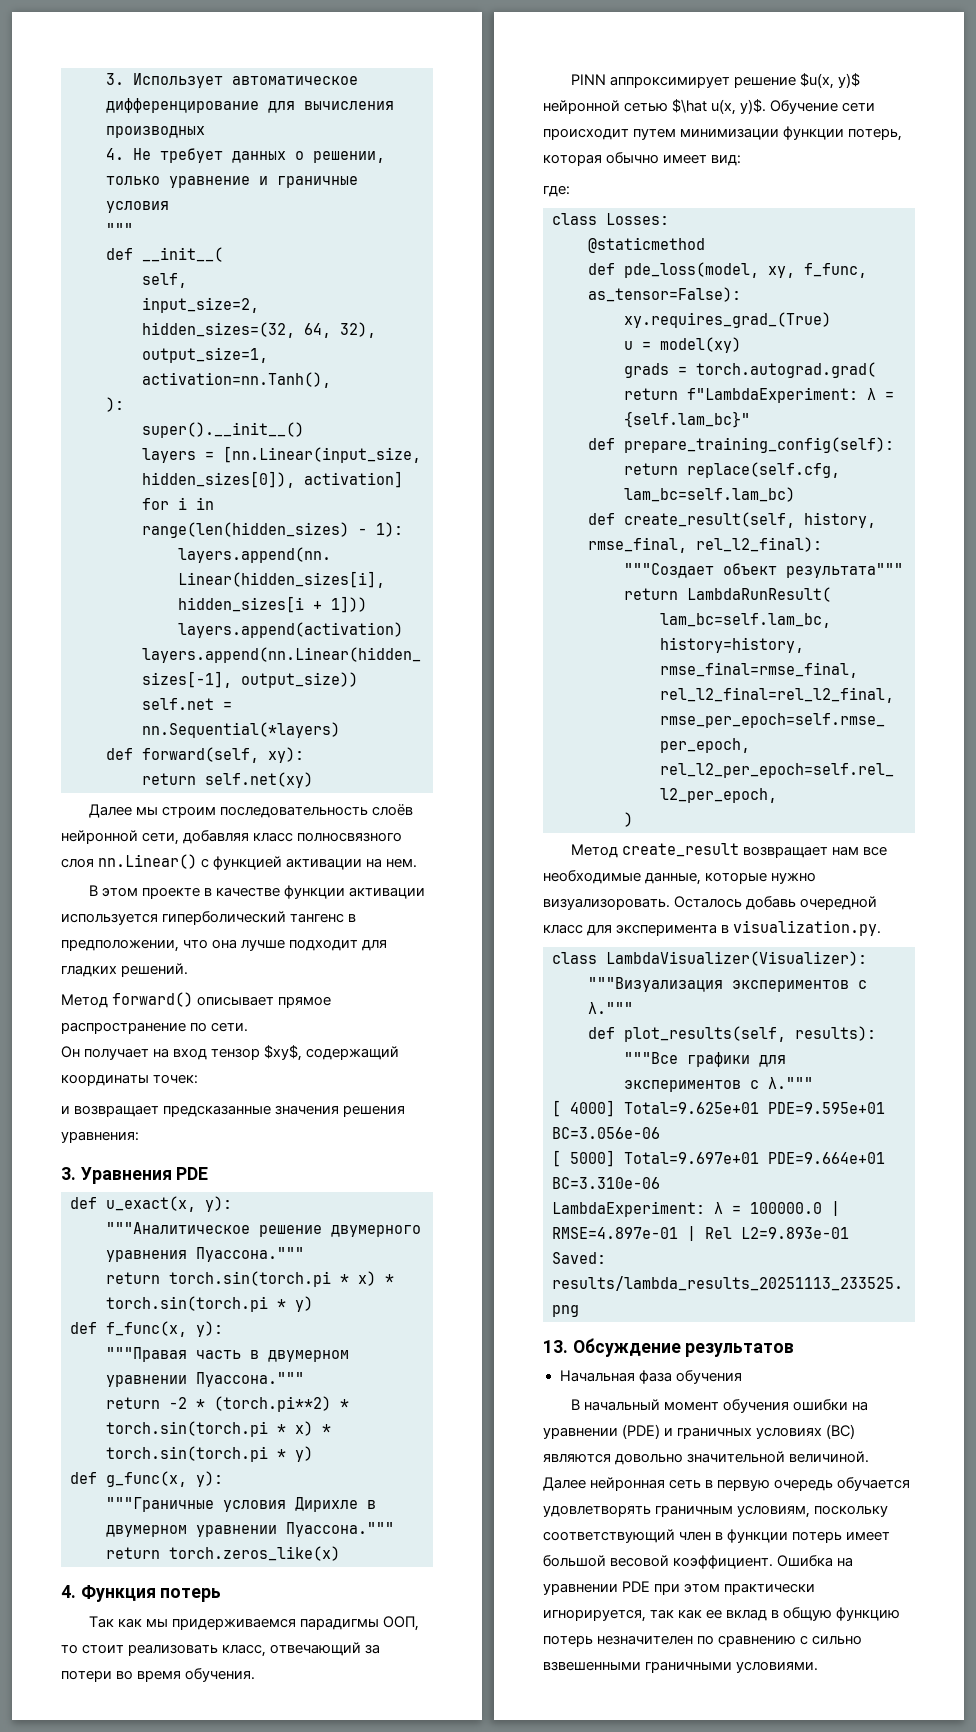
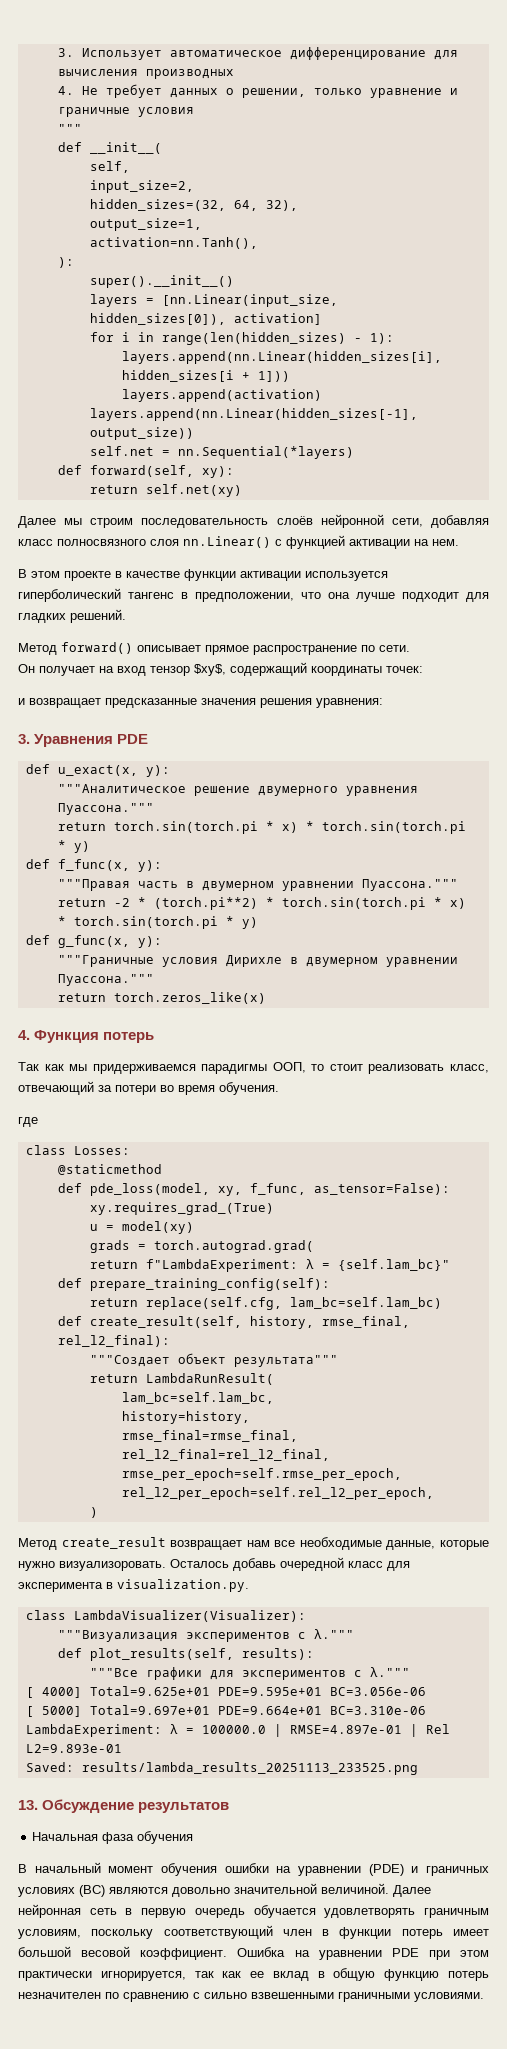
[570,73,861,89] [543,99,876,115] [543,126,903,141] [543,152,742,166] [543,185,570,197] PINN аппроксимирует решение $u(x, y)$ нейронной сетью $\hat u(x, y)$. Обучение сети происходит путем минимизации функции потерь, которая обычно имеет вид: // где: -> [18,1117,38,1127] где

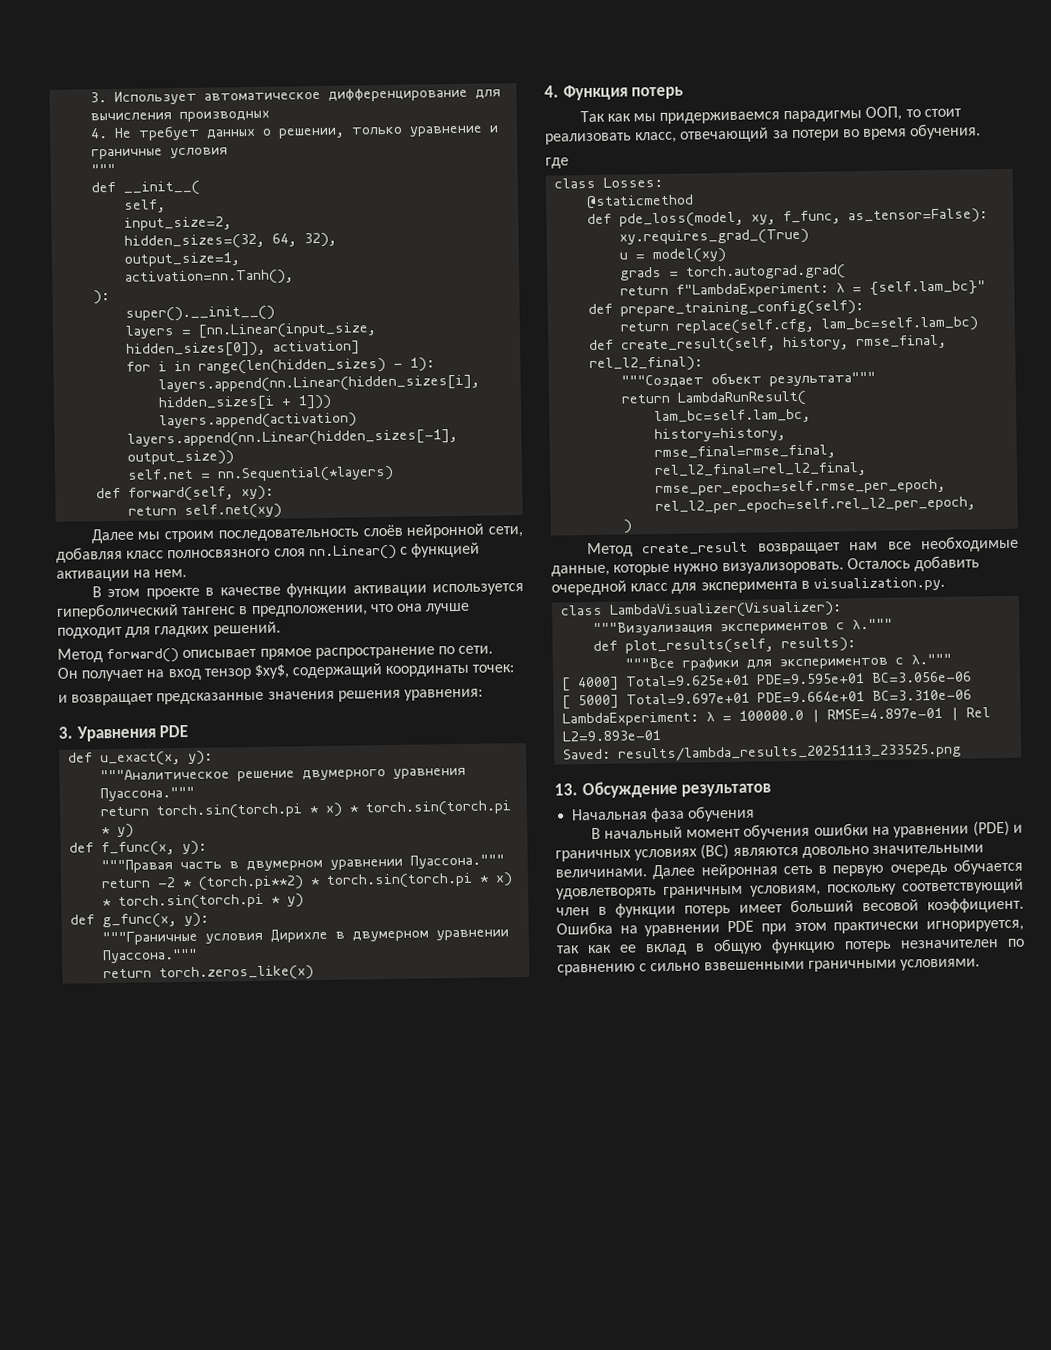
[233,1558,276,1571] добавь -> [913,555,980,572] добавить
[234,1883,389,1894] значительной величиной. -> [871,844,984,854] [555,868,647,878] значительными величинами.
[18,1946,71,1957] большой -> [790,899,854,913] больший

